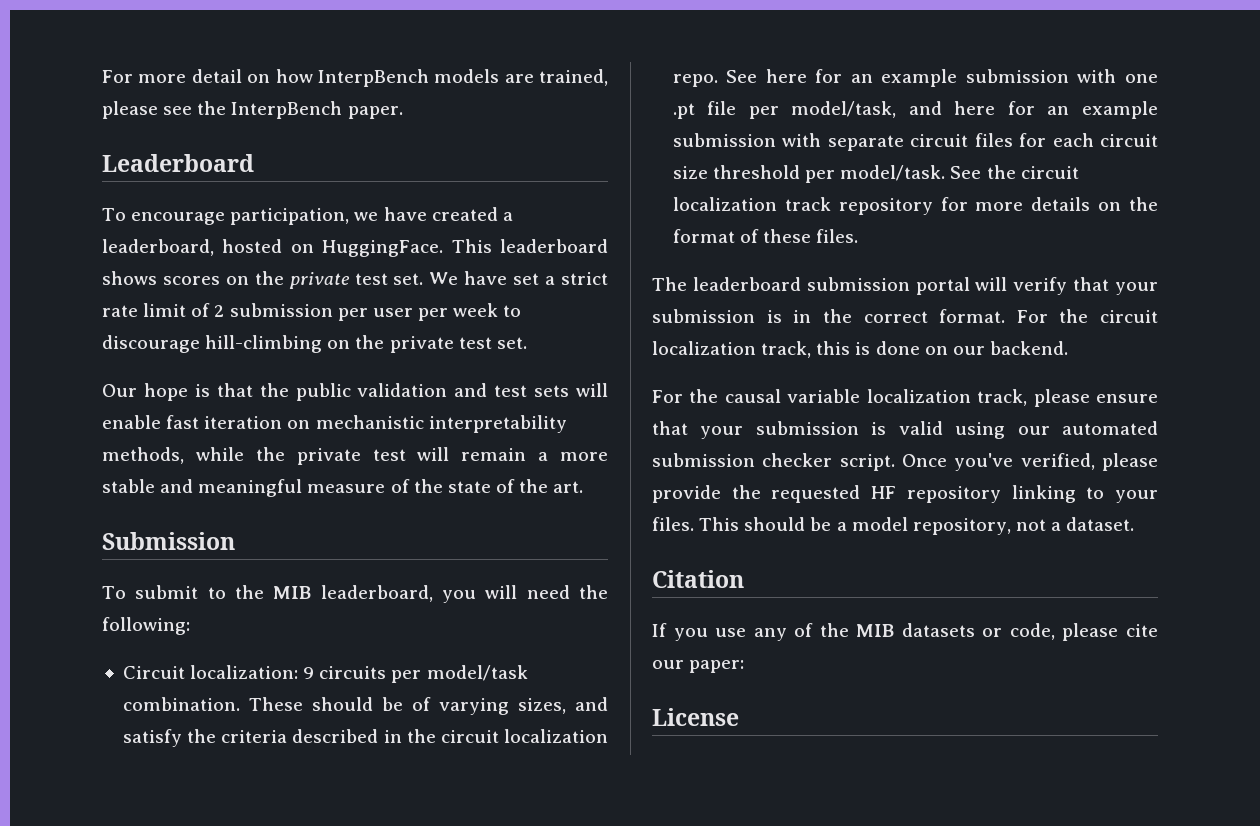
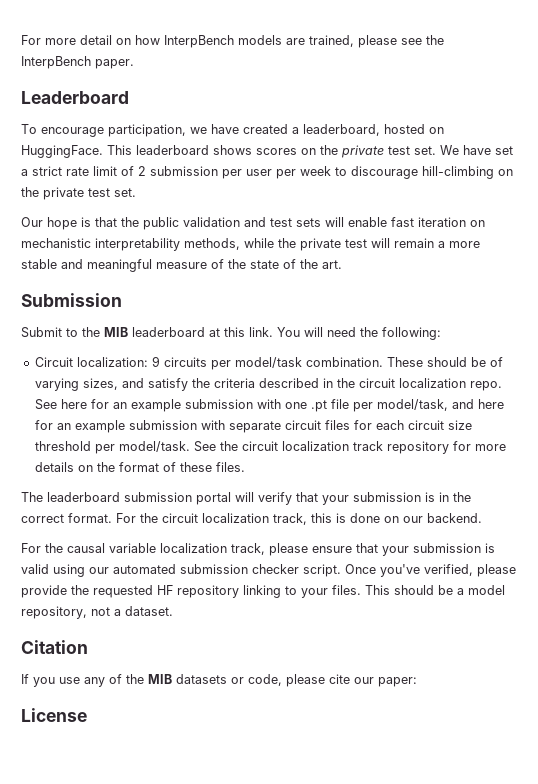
[102,585,199,599] To submit -> [21,327,62,338] Submit
[320,585,476,603] leaderboard, you -> [132,327,300,337] leaderboard at this link. You

